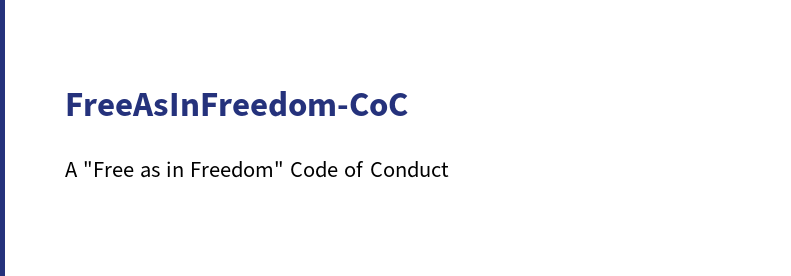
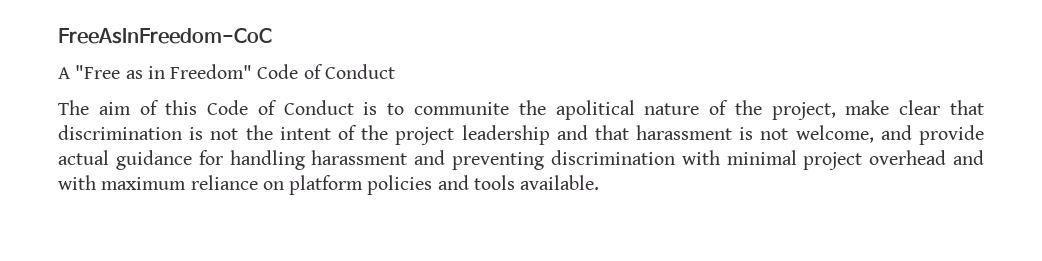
(449, 169) none -> [58,100,985,120] [58,125,984,145] [58,150,985,170] [58,175,600,195] // The aim of this Code of Conduct is to communite the apolitical nature of the project, make clear that discrimination is not the intent of the project leadership and that harassment is not welcome, and provide actual guidance for handling harassment and preventing discrimination with minimal project overhead and with maximum reliance on platform policies and tools available.

